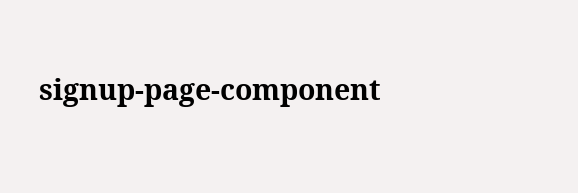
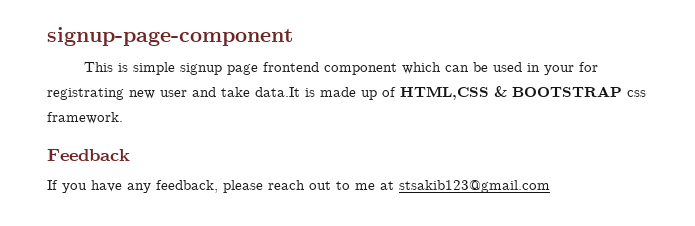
(381, 92) none -> [83,62,598,75] [47,86,646,100] [47,112,123,124] [47,149,130,161] [47,180,550,193] // This is simple signup page frontend component which can be used in your for registrating new user and take data.It is made up of HTML,CSS & BOOTSTRAP css framework. // Feedback // If you have any feedback, please reach out to me at stsakib123@gmail.com

